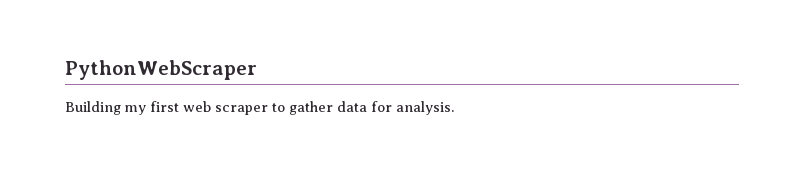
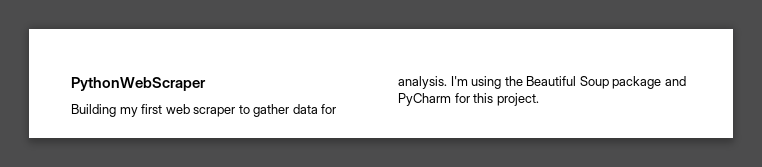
(454, 108) none -> [450,76,686,89] [398,93,539,106] I'm using the Beautiful Soup package and PyCharm for this project.

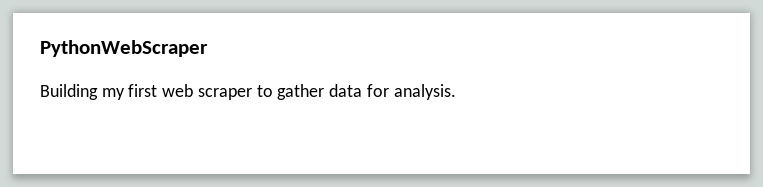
[450,76,686,89] [398,93,539,106] I'm using the Beautiful Soup package and PyCharm for this project. -> (456, 92) none

